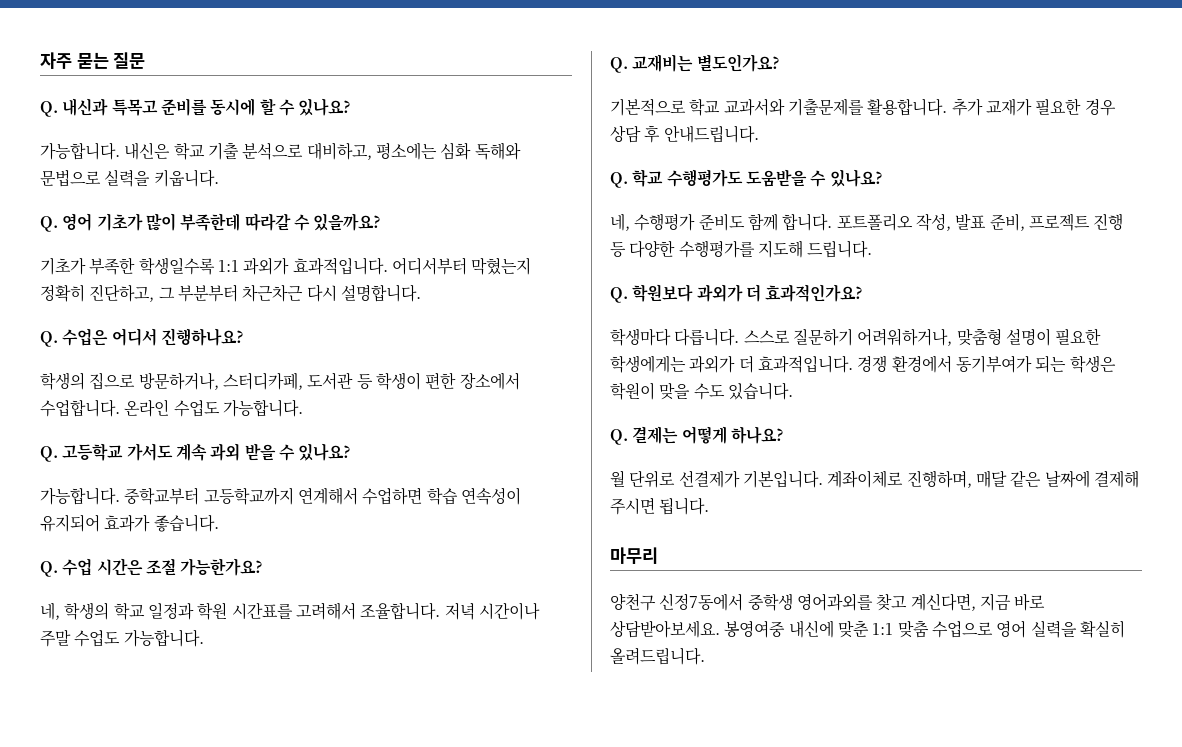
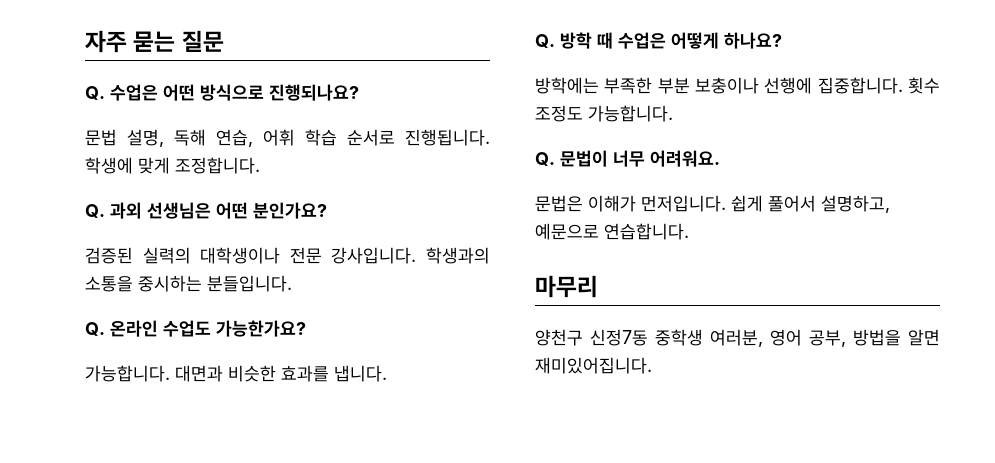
[62,98,352,116] [40,142,521,160] [40,169,219,187] [40,213,382,232] [40,257,532,275] [40,284,421,302] [40,328,244,347] [40,372,520,390] [40,399,303,417] [40,443,352,462] [40,487,521,505] [40,514,219,532] [40,558,264,577] [40,602,540,620] [40,629,204,647] [610,54,780,73] [610,98,1116,116] [610,125,759,143] [610,169,883,188] [610,213,1124,231] [610,240,873,258] [610,284,864,303] [610,328,1102,346] [610,355,1116,373] [610,382,793,400] [610,426,784,445] [610,470,1139,488] [610,497,710,515] [610,547,658,564] [610,593,1046,611] [610,620,1125,638] [610,647,705,665] 내신과 특목고 준비를 동시에 할 수 있나요? // 가능합니다. 내신은 학교 기출 분석으로 대비하고, 평소에는 심화 독해와 문법으로 실력을 키웁니다. // Q. 영어 기초가 많이 부족한데 따라갈 수 있을까요? // 기초가 부족한 학생일수록 1:1 과외가 효과적입니다. 어디서부터 막혔는지 정확히 진단하고, 그 부분부터 차근차근 다시 설명합니다. // Q. 수업은 어디서 진행하나요? // 학생의 집으로 방문하거나, 스터디카페, 도서관 등 학생이 편한 장소에서 수업합니다. 온라인 수업도 가능합니다. // Q. 고등학교 가서도 계속 과외 받을 수 있나요? // 가능합니다. 중학교부터 고등학교까지 연계해서 수업하면 학습 연속성이 유지되어 효과가 좋습니다. // Q. 수업 시간은 조절 가능한가요? // 네, 학생의 학교 일정과 학원 시간표를 고려해서 조율합니다. 저녁 시간이나 주말 수업도 가능합니다. // Q. 교재비는 별도인가요? // 기본적으로 학교 교과서와 기출문제를 활용합니다. 추가 교재가 필요한 경우 상담 후 안내드립니다. // Q. 학교 수행평가도 도움받을 수 있나요? // 네, 수행평가 준비도 함께 합니다. 포트폴리오 작성, 발표 준비, 프로젝트 진행 등 다양한 수행평가를 지도해 드립니다. // Q. 학원보다 과외가 더 효과적인가요? // 학생마다 다릅니다. 스스로 질문하기 어려워하거나, 맞춤형 설명이 필요한 학생에게는 과외가 더 효과적입니다. 경쟁 환경에서 동기부여가 되는 학생은 학원이 맞을 수도 있습니다. // Q. 결제는 어떻게 하나요? // 월 단위로 선결제가 기본입니다. 계좌이체로 진행하며, 매달 같은 날짜에 결제해 주시면 됩니다. // 마무리 // 양천구 신정7동에서 중학생 영어과외를 찾고 계신다면, 지금 바로 상담받아보세요. 봉영여중 내신에 맞춘 1:1 맞춤 수업으로 영어 실력을 확실히 올려드립니다. -> [110,84,359,101] [85,129,490,147] [85,157,260,174] [85,202,327,219] [85,247,490,264] [85,275,292,292] [85,320,306,337] [85,365,387,382] [535,32,782,49] [535,77,940,94] [535,105,673,122] [535,150,720,167] [535,195,890,213] [535,223,689,240] [535,275,598,298] [535,329,940,347] [535,357,652,374] 수업은 어떤 방식으로 진행되나요? // 문법 설명, 독해 연습, 어휘 학습 순서로 진행됩니다. 학생에 맞게 조정합니다. // Q. 과외 선생님은 어떤 분인가요? // 검증된 실력의 대학생이나 전문 강사입니다. 학생과의 소통을 중시하는 분들입니다. // Q. 온라인 수업도 가능한가요? // 가능합니다. 대면과 비슷한 효과를 냅니다. // Q. 방학 때 수업은 어떻게 하나요? // 방학에는 부족한 부분 보충이나 선행에 집중합니다. 횟수 조정도 가능합니다. // Q. 문법이 너무 어려워요. // 문법은 이해가 먼저입니다. 쉽게 풀어서 설명하고, 예문으로 연습합니다. // 마무리 // 양천구 신정7동 중학생 여러분, 영어 공부, 방법을 알면 재미있어집니다.

